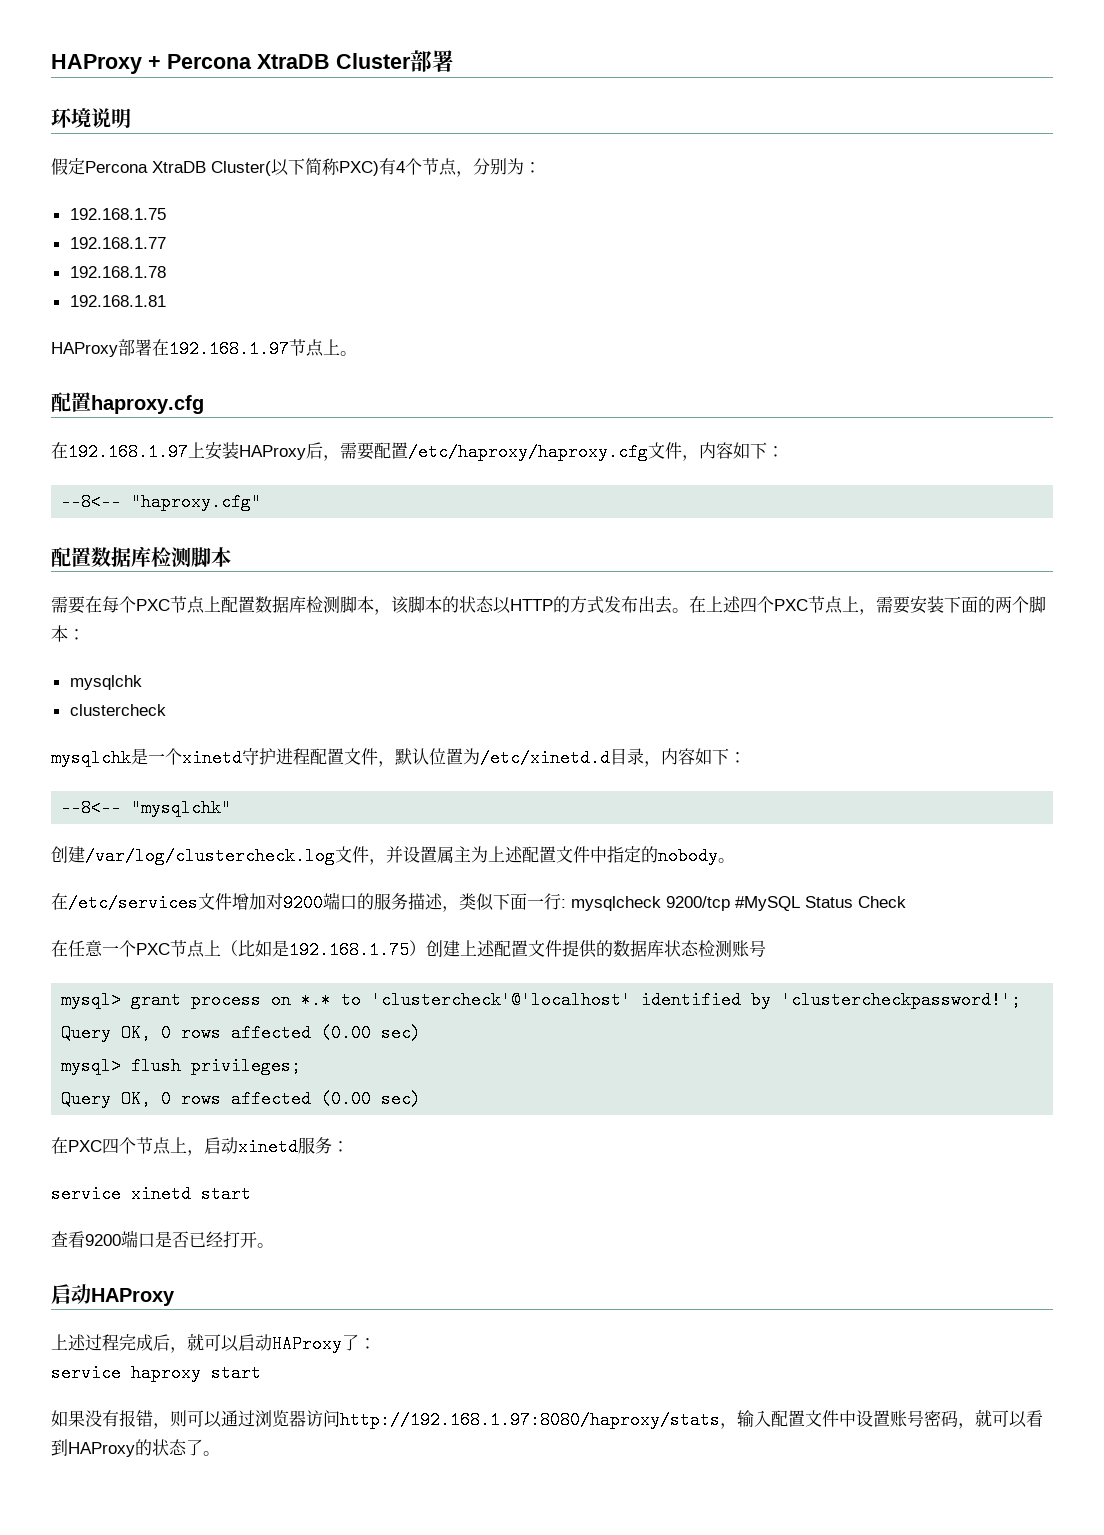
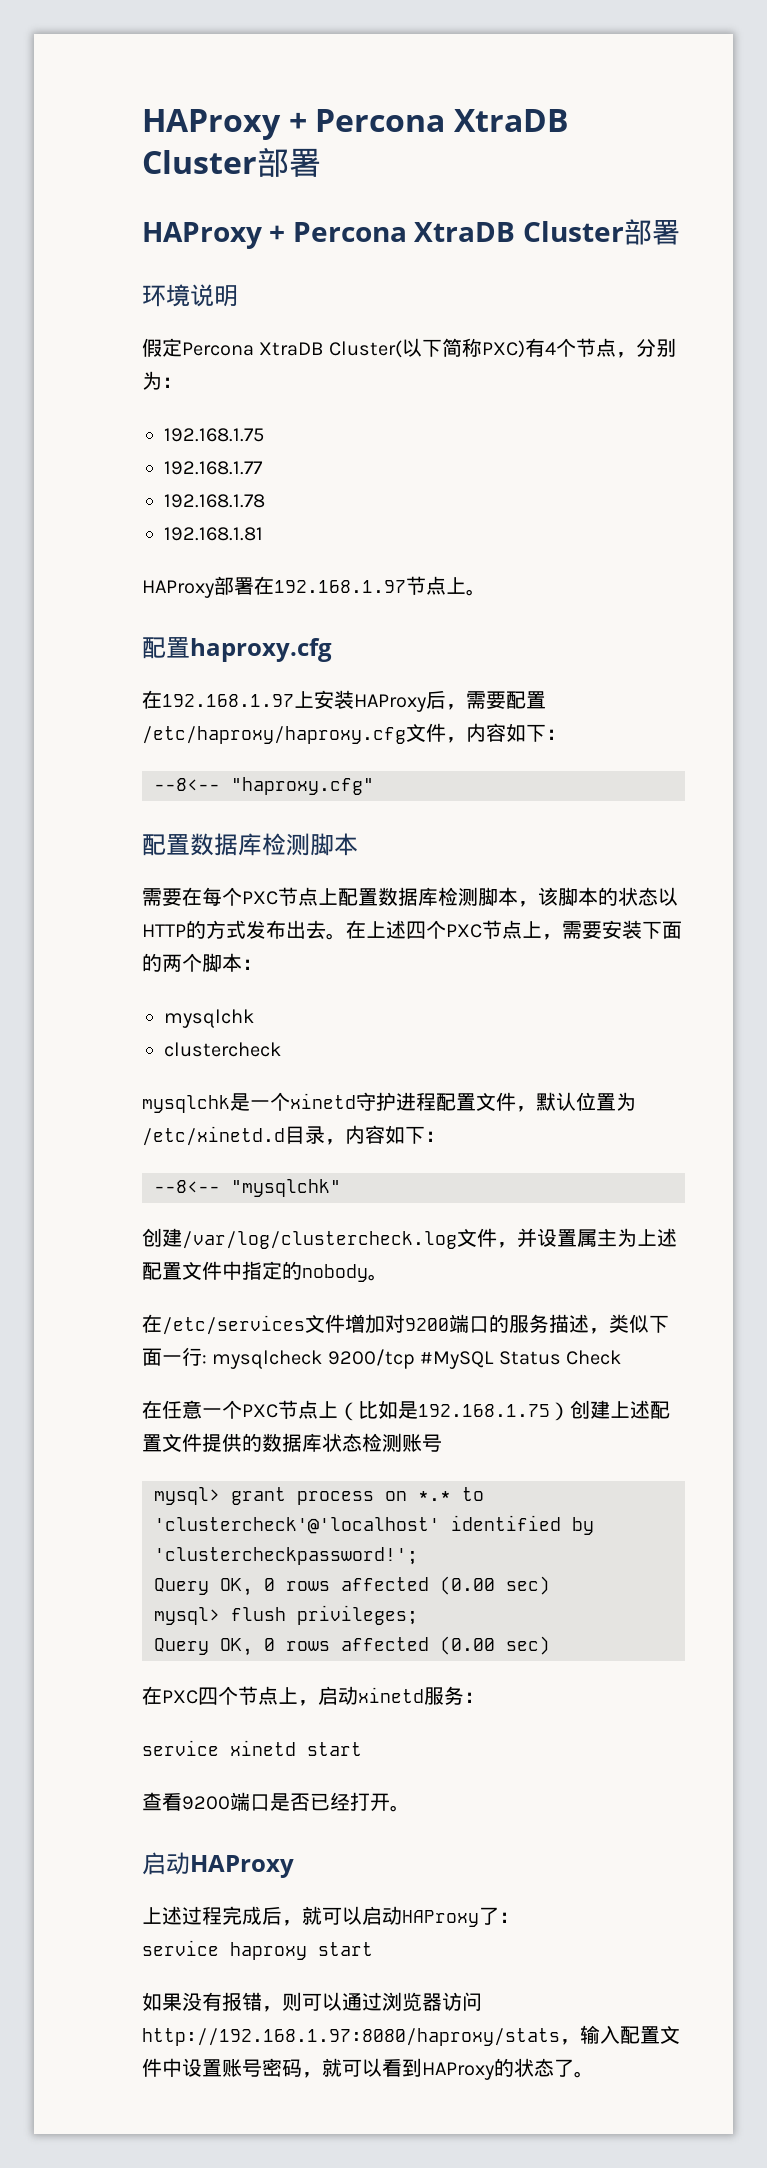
[51,50,454,74] HAProxy + Percona XtraDB Cluster部署 -> [142,109,569,140] [142,148,321,177] [142,219,680,249] HAProxy + Percona XtraDB Cluster部署 // HAProxy + Percona XtraDB Cluster部署

